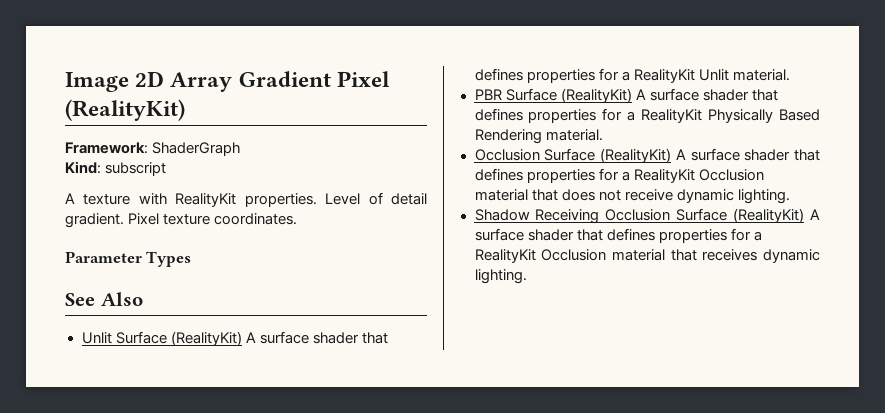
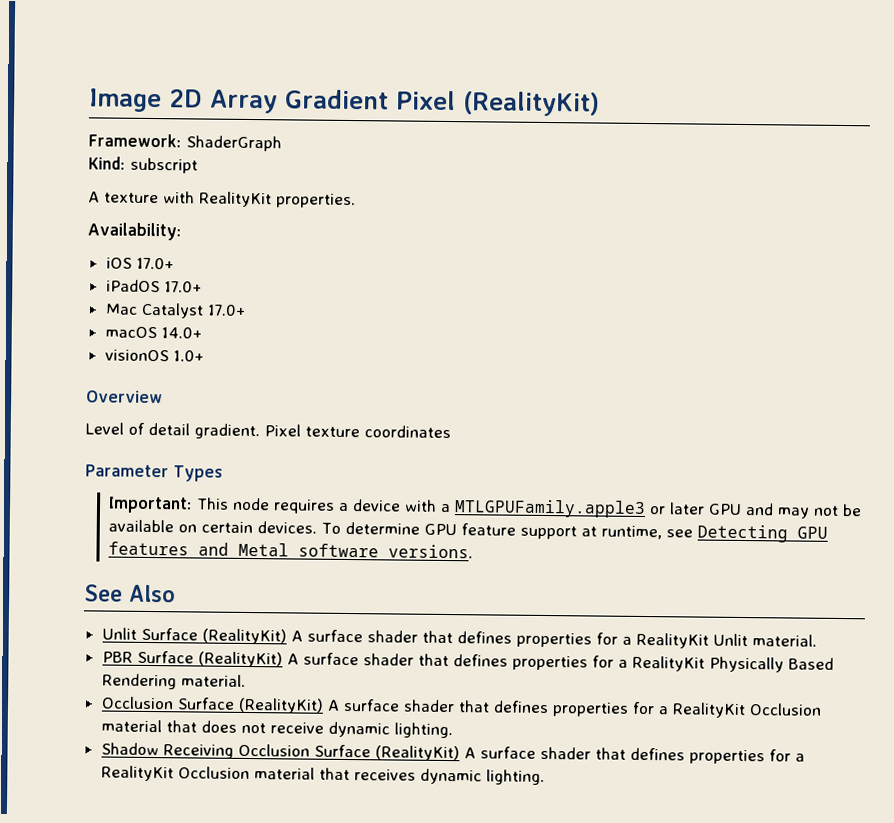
(317, 200) none -> [87,222,182,241] [105,257,174,270] [105,279,202,293] [104,302,246,319] [104,326,202,339] [104,349,204,362] [86,390,163,404] // Availability: // iOS 17.0+ // iPadOS 17.0+ // Mac Catalyst 17.0+ // macOS 14.0+ // visionOS 1.0+ // Overview //
[214,213,298,225] coordinates. -> [364,425,451,439] coordinates
(192, 259) none -> [108,496,863,519] [108,519,829,543] [108,541,474,559] // Important: This node requires a device with a MTLGPUFamily.apple3 or later GPU and may not be available on certain devices. To determine GPU feature support at runtime, see Detecting GPU features and Metal software versions.

